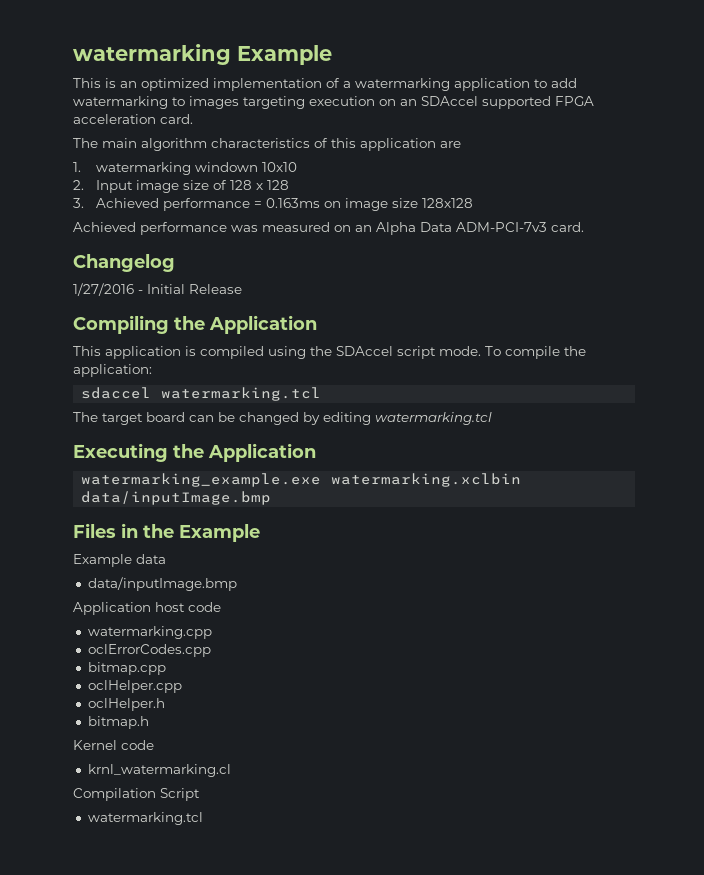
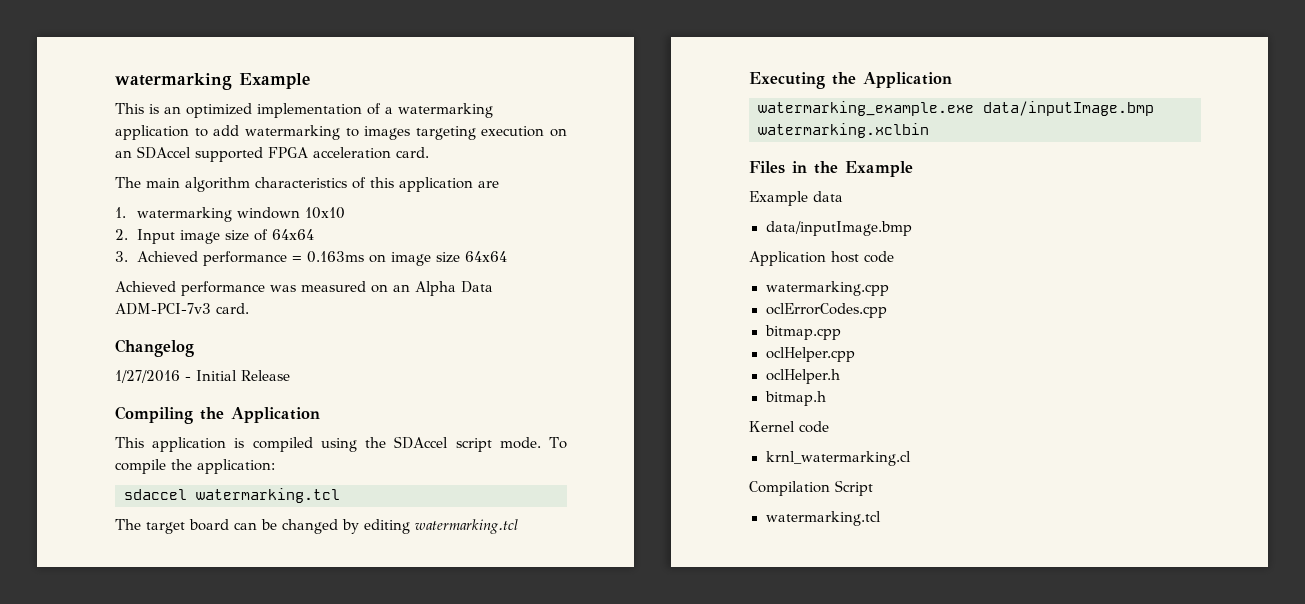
[229,180,289,190] 128 x 128 -> [271,229,314,240] 64x64
[421,198,473,208] 128x128 -> [464,251,507,262] 64x64
(322, 480) none -> [983,101,1154,116] data/inputImage.bmp
[81,491,272,505] data/inputImage.bmp -> (929, 130) none

